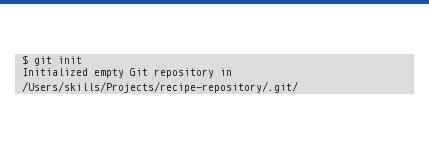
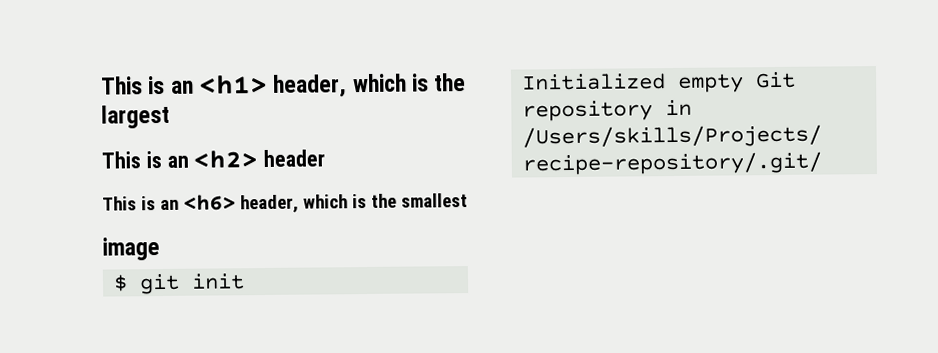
(22, 60) none -> [101,73,467,98] [101,104,170,129] [101,149,326,169] [102,193,468,214] [102,237,160,261] This is an <h1> header, which is the largest // This is an <h2> header // This is an <h6> header, which is the smallest // image //

